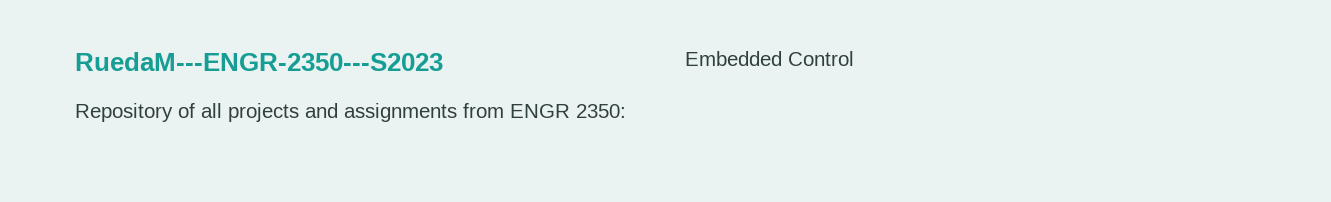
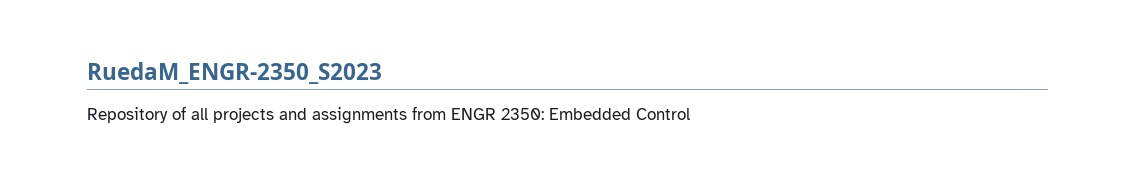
[75,52,443,71] RuedaM---ENGR-2350---S2023 -> [87,62,382,84] RuedaM_ENGR-2350_S2023

